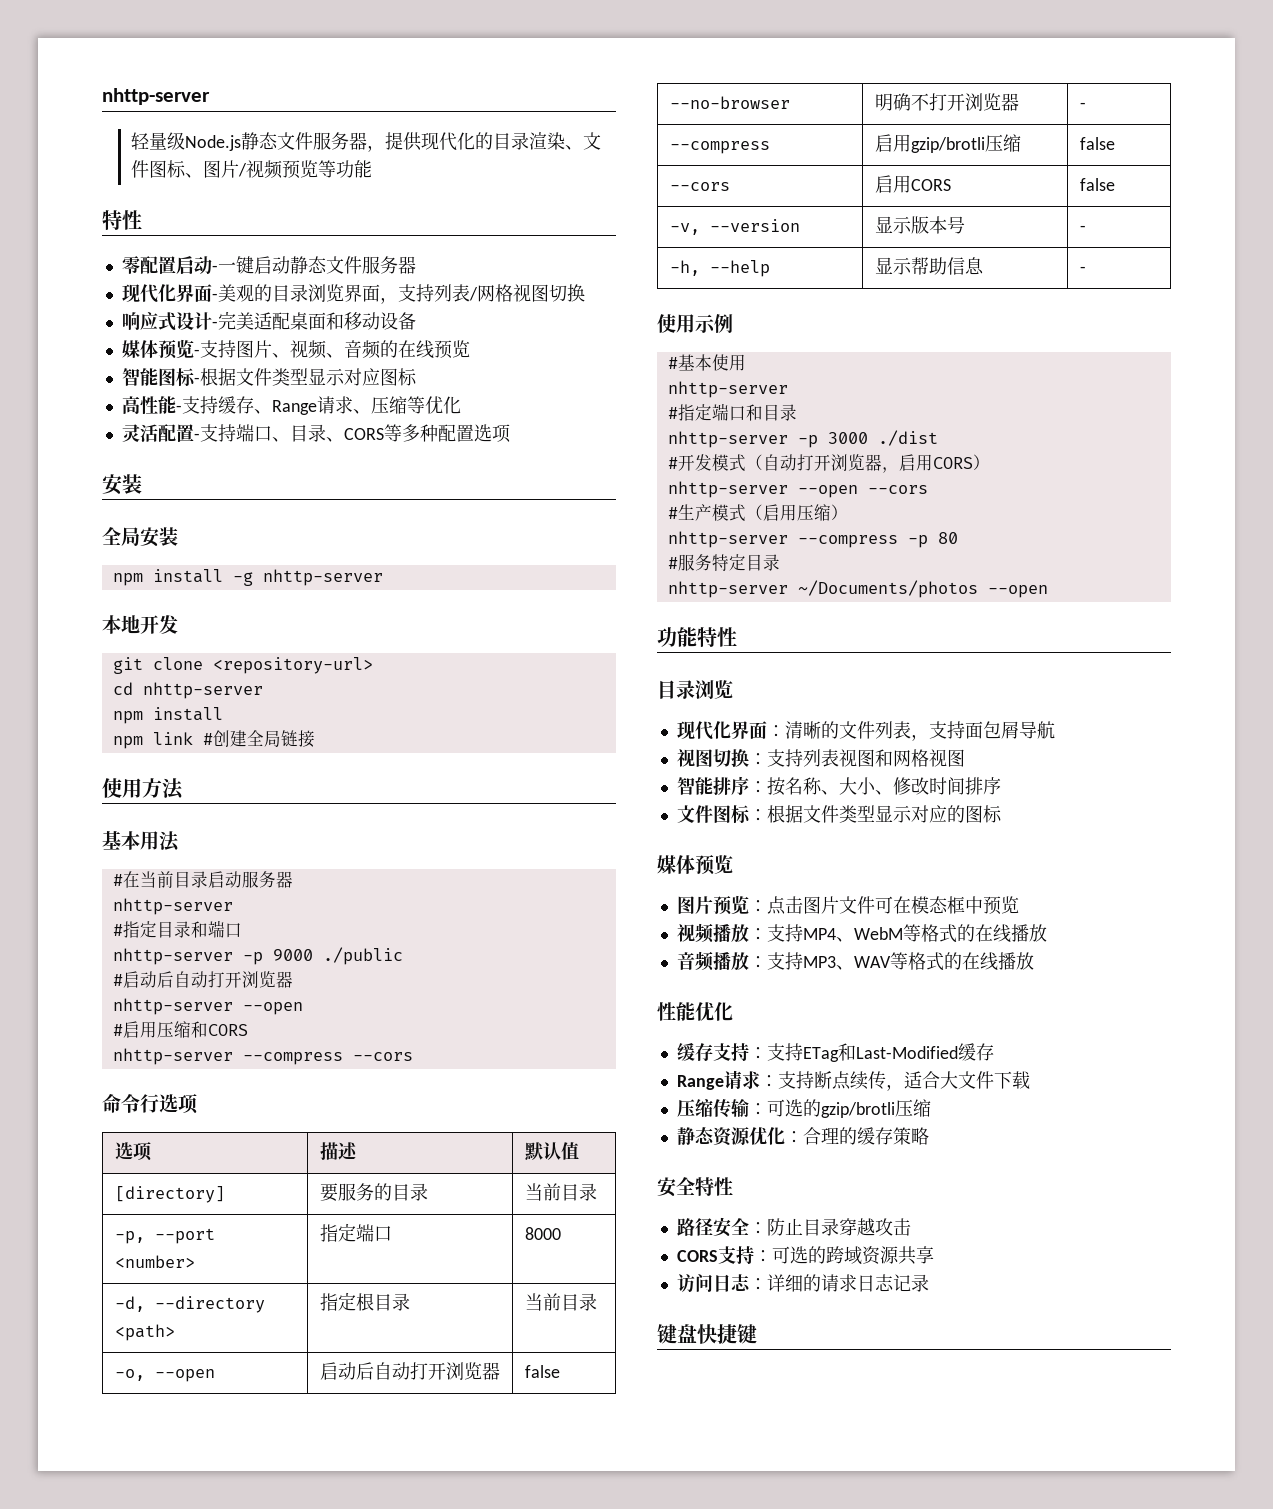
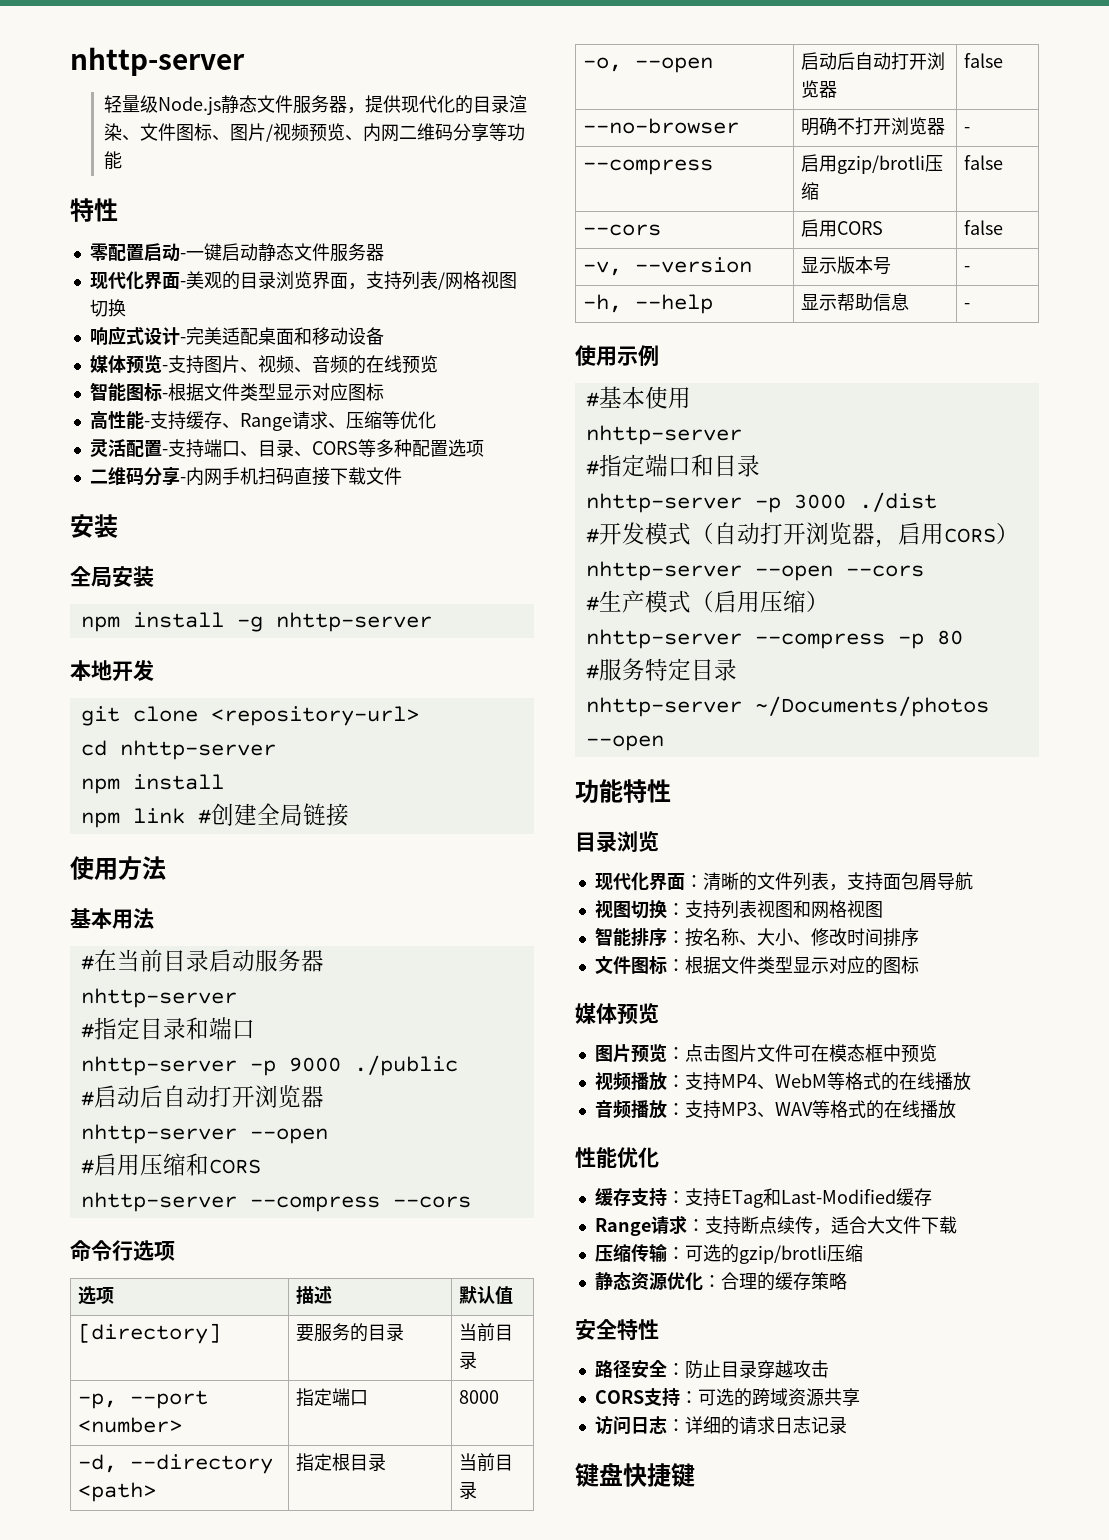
(319, 169) none -> [344,123,489,142] 、内网二维码分享
(511, 433) none -> [89,466,402,486] // 二维码分享-内网手机扫码直接下载文件

